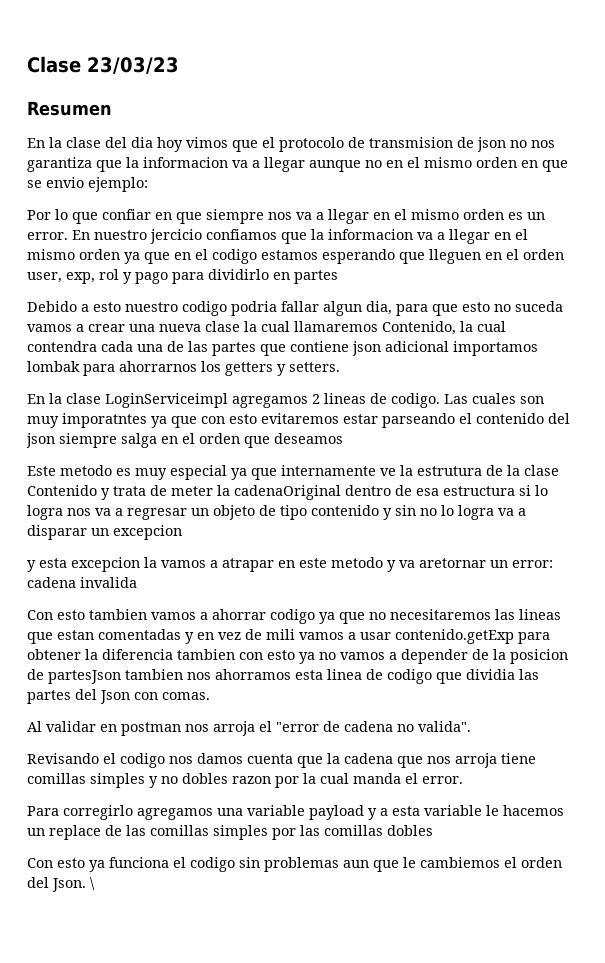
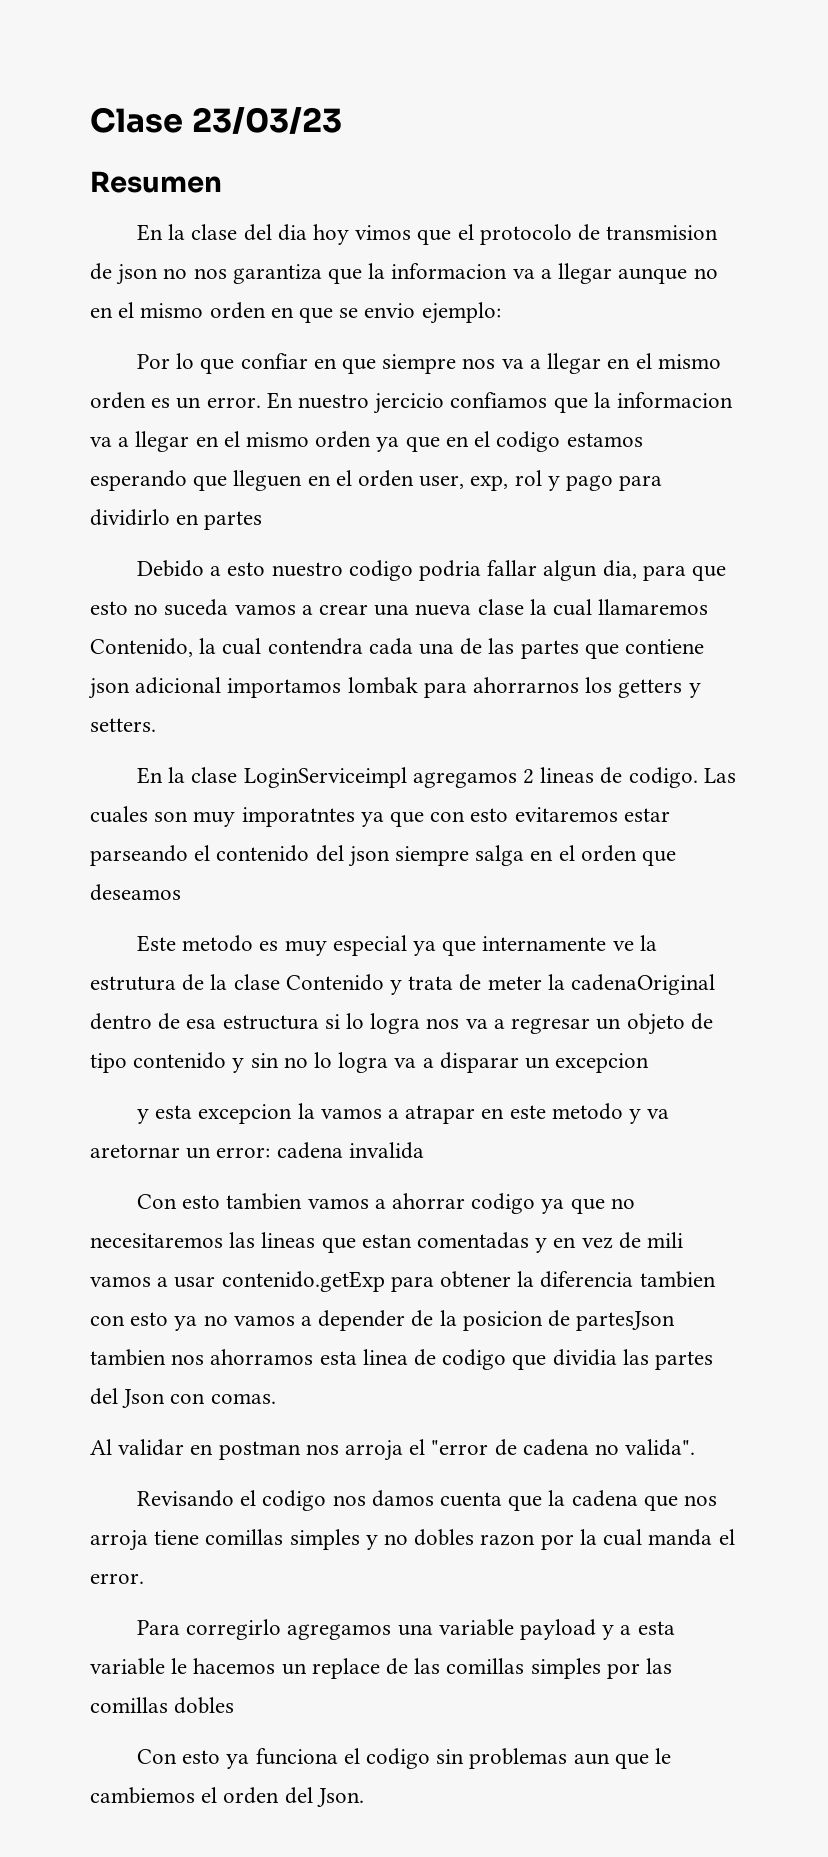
[90,877,95,890] \ -> (364, 1797) none

